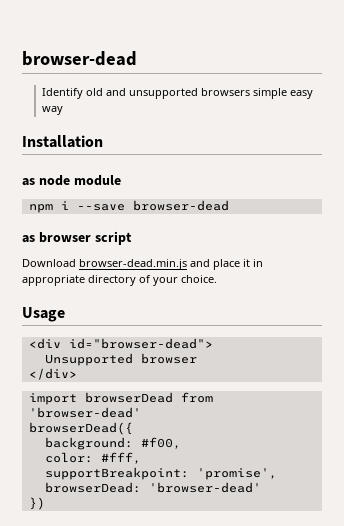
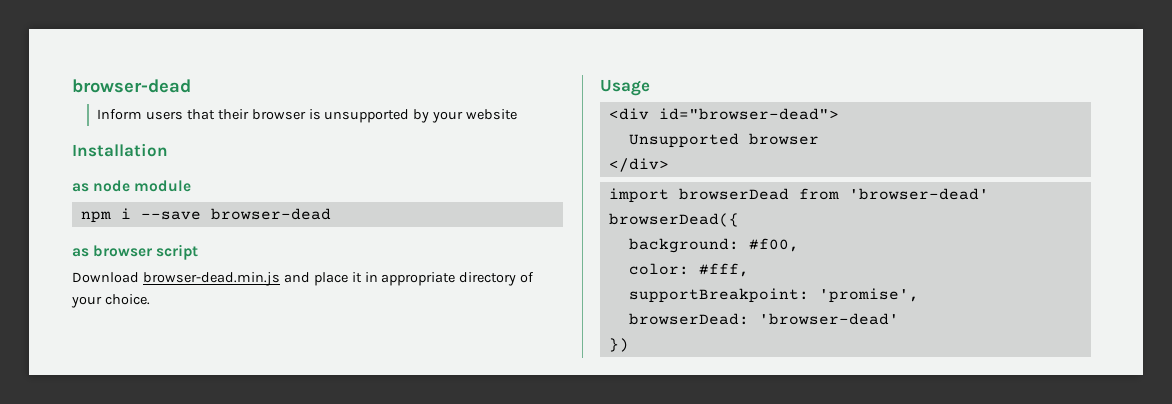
[22,51,137,66] [41,88,313,99] [41,106,63,115] browser-dead // Identify old and unsupported browsers simple easy way -> [72,79,191,93] [96,109,518,123] browser-dead // Inform users that their browser is unsupported by your website

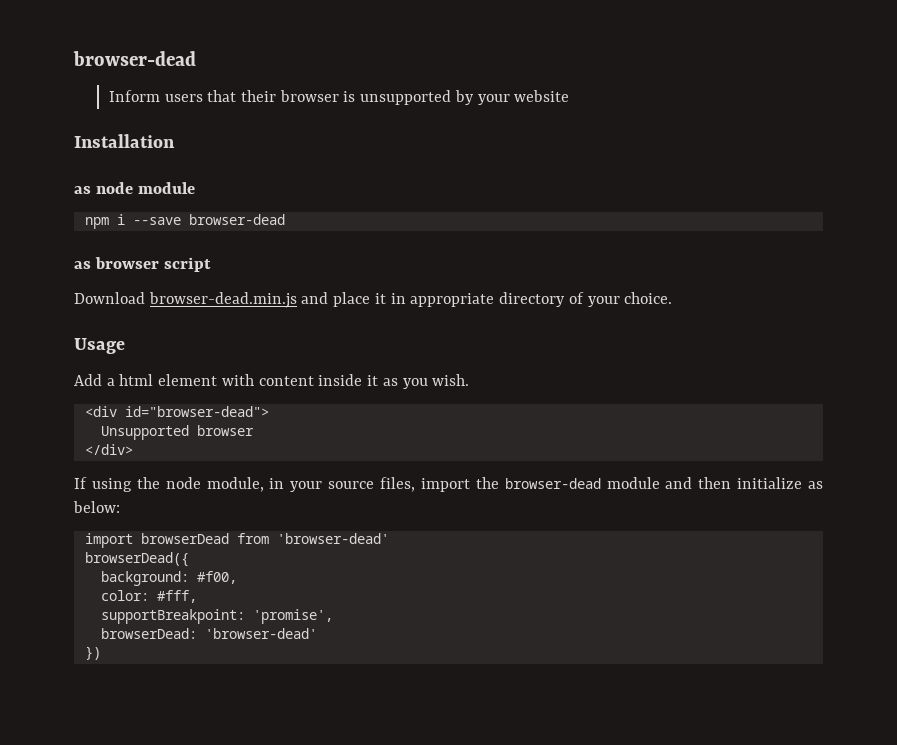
(650, 87) none -> [74,374,470,389] // Add a html element with content inside it as you wish.
(669, 165) none -> [74,477,823,492] [73,501,120,513] // If using the node module, in your source files, import the browser-dead module and then initialize as below:

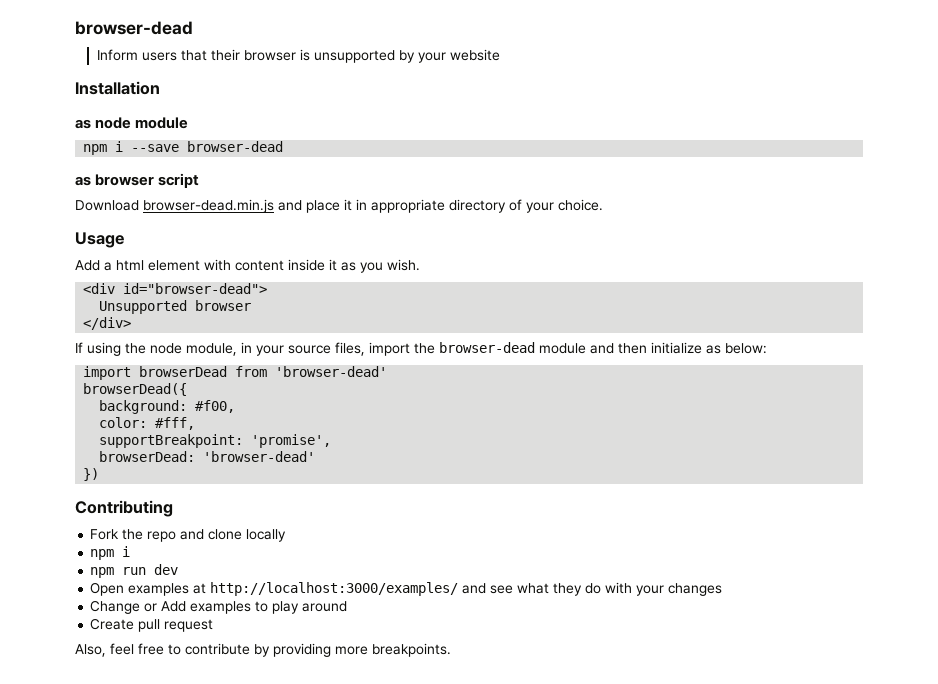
(101, 653) none -> [75,500,173,517] [90,529,287,542] [90,546,131,560] [90,564,179,578] [90,582,723,596] [90,600,348,614] [90,618,214,632] [75,643,451,657] // Contributing // Fork the repo and clone locally // npm i // npm run dev // Open examples at http://localhost:3000/examples/ and see what they do with your changes // Change or Add examples to play around // Create pull request // Also, feel free to contribute by providing more breakpoints.

